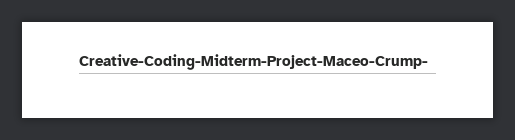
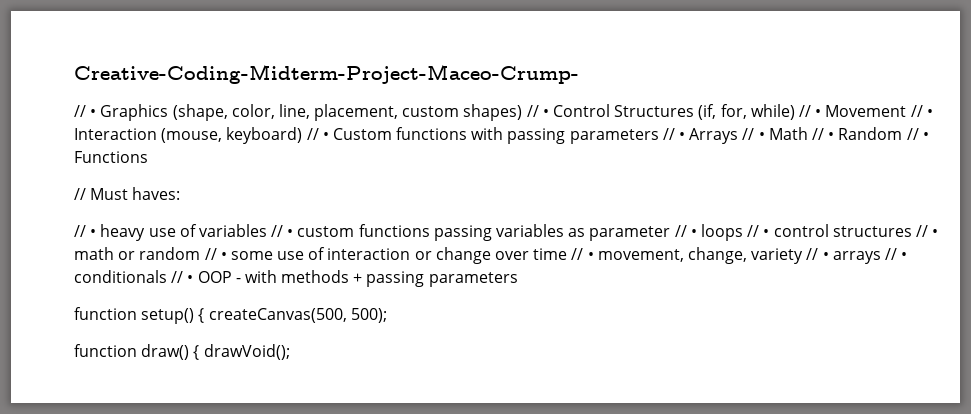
(428, 62) none -> [74,104,933,121] [74,127,929,144] [74,151,148,163] [74,187,181,200] [74,224,939,241] [74,247,908,264] [74,270,518,287] [74,307,387,324] [74,344,290,360] // // • Graphics (shape, color, line, placement, custom shapes) // • Control Structures (if, for, while) // • Movement // • Interaction (mouse, keyboard) // • Custom functions with passing parameters // • Arrays // • Math // • Random // • Functions // // Must haves: // // • heavy use of variables // • custom functions passing variables as parameter // • loops // • control structures // • math or random // • some use of interaction or change over time // • movement, change, variety // • arrays // • conditionals // • OOP - with methods + passing parameters // function setup() { createCanvas(500, 500); // function draw() { drawVoid();

